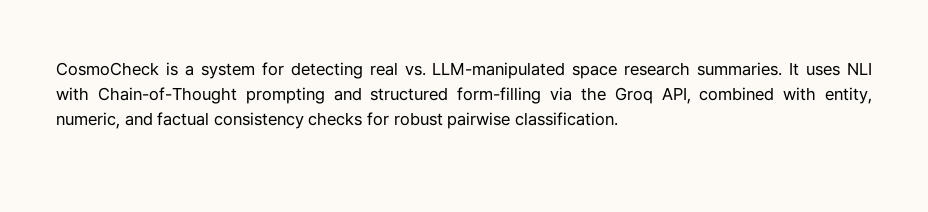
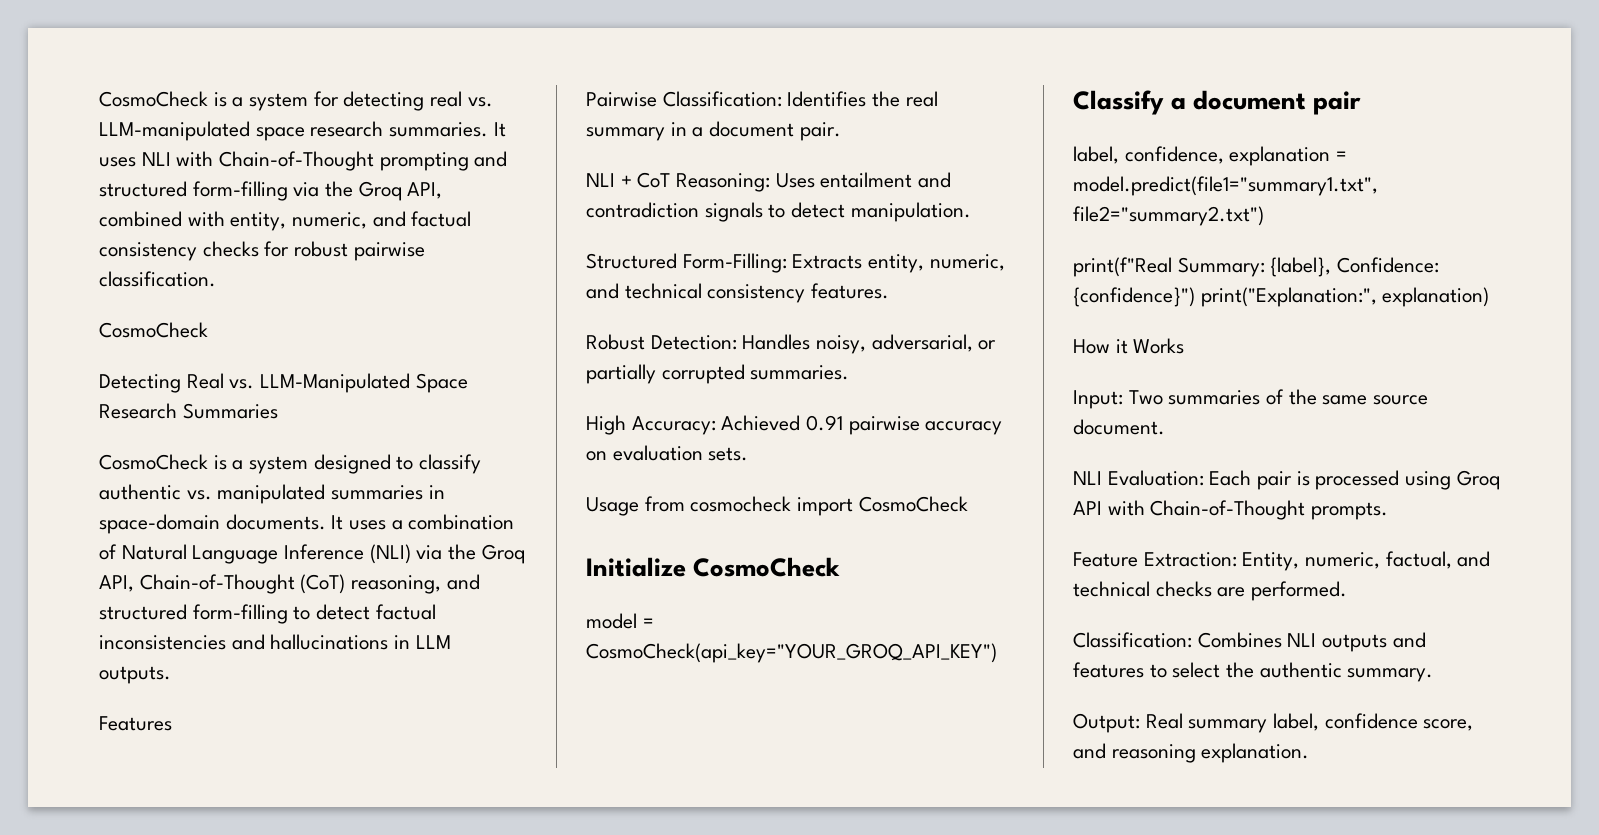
(618, 119) none -> [99,322,208,338] [99,373,468,393] [99,403,278,419] [99,454,482,474] [99,484,445,504] [99,514,515,534] [99,544,525,564] [99,574,480,594] [99,604,436,624] [99,634,451,650] [99,666,171,684] [99,716,172,731] [586,91,938,107] [586,121,841,141] [586,172,952,192] [586,202,971,222] [586,253,1005,273] [586,283,890,303] [586,334,997,354] [586,364,850,384] [586,415,1003,435] [586,445,749,461] [586,496,968,516] [586,557,841,577] [586,613,654,629] [586,643,997,663] [1073,90,1362,115] [1073,146,1348,166] [1073,176,1378,196] [1073,206,1264,226] [1073,257,1440,277] [1073,287,1490,307] [1073,338,1185,354] [1073,389,1429,409] [1073,419,1165,435] [1073,470,1500,490] [1073,500,1389,520] [1073,551,1491,571] [1073,581,1348,601] [1073,632,1426,652] [1073,662,1434,682] [1073,713,1474,733] [1073,743,1310,763] // CosmoCheck // Detecting Real vs. LLM-Manipulated Space Research Summaries // CosmoCheck is a system designed to classify authentic vs. manipulated summaries in space-domain documents. It uses a combination of Natural Language Inference (NLI) via the Groq API, Chain-of-Thought (CoT) reasoning, and structured form-filling to detect factual inconsistencies and hallucinations in LLM outputs. // Features // Pairwise Classification: Identifies the real summary in a document pair. // NLI + CoT Reasoning: Uses entailment and contradiction signals to detect manipulation. // Structured Form-Filling: Extracts entity, numeric, and technical consistency features. // Robust Detection: Handles noisy, adversarial, or partially corrupted summaries. // High Accuracy: Achieved 0.91 pairwise accuracy on evaluation sets. // Usage from cosmocheck import CosmoCheck // Initialize CosmoCheck // model = CosmoCheck(api_key="YOUR_GROQ_API_KEY") // Classify a document pair // label, confidence, explanation = model.predict(file1="summary1.txt", file2="summary2.txt") // print(f"Real Summary: {label}, Confidence: {confidence}") print("Explanation:", explanation) // How it Works // Input: Two summaries of the same source document. // NLI Evaluation: Each pair is processed using Groq API with Chain-of-Thought prompts. // Feature Extraction: Entity, numeric, factual, and technical checks are performed. // Classification: Combines NLI outputs and features to select the authentic summary. // Output: Real summary label, confidence score, and reasoning explanation.

